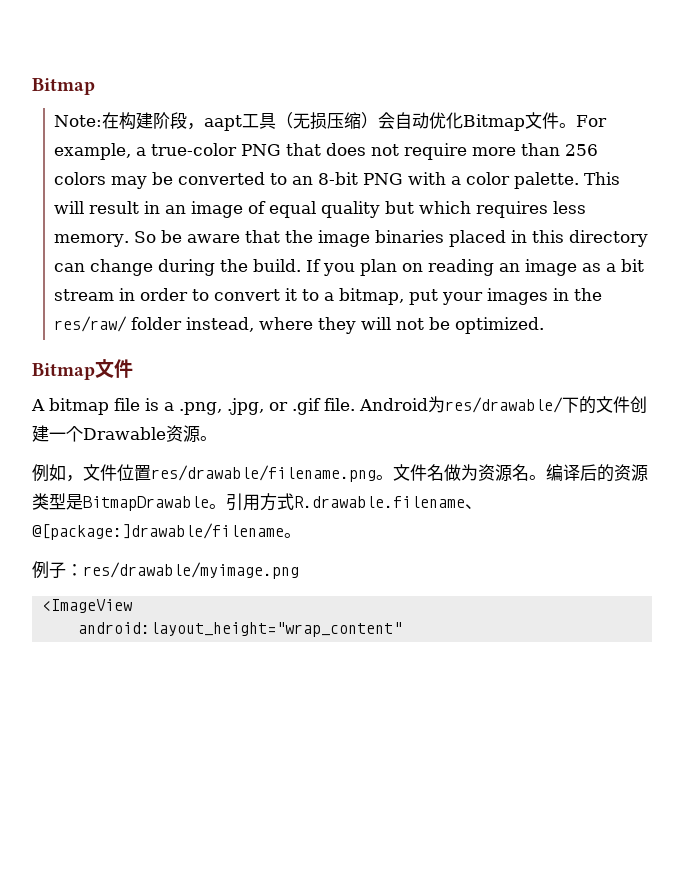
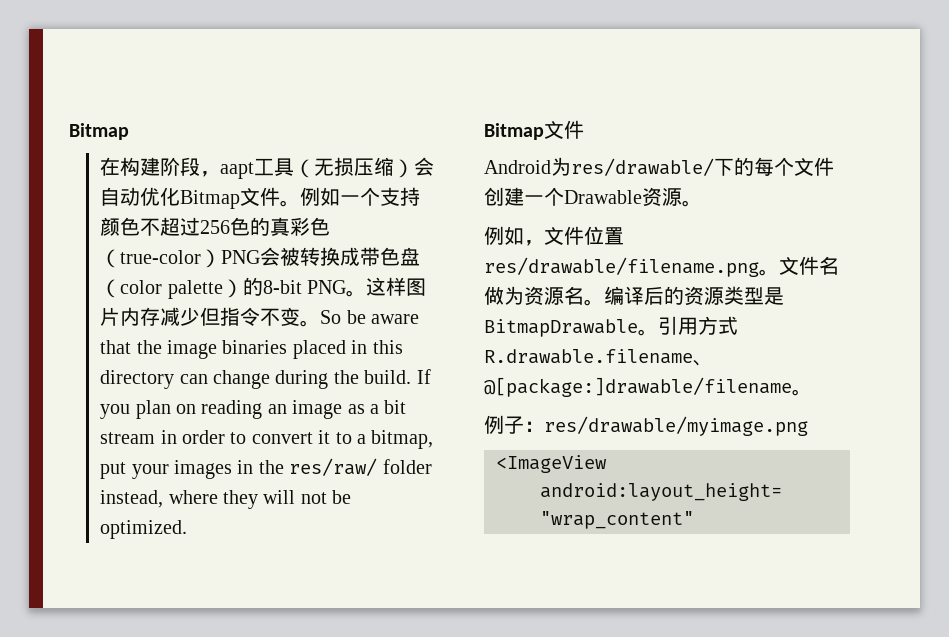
[54,115,103,127] Note: -> (129, 131) none
[576,115,608,127] [54,143,599,160] [54,172,621,189] [54,201,587,218] [54,234,130,247] For example, a true-color PNG that does not require more than 256 colors may be converted to an 8-bit PNG with a color palette. This will result in an image of equal quality but which requires less memory. -> [300,187,421,206] [100,217,331,236] [100,247,421,268] [100,277,426,299] [100,307,321,327] 例如一个支持颜色不超过256色的真彩色（true-color）PNG会被转换成带色盘（color palette）的8-bit PNG。这样图片内存减少但指令不变。
[31,398,355,415] A bitmap file is a .png, .jpg, or .gif file. -> (584, 129) none
(596, 405) none -> [754,157,794,176] 每个

